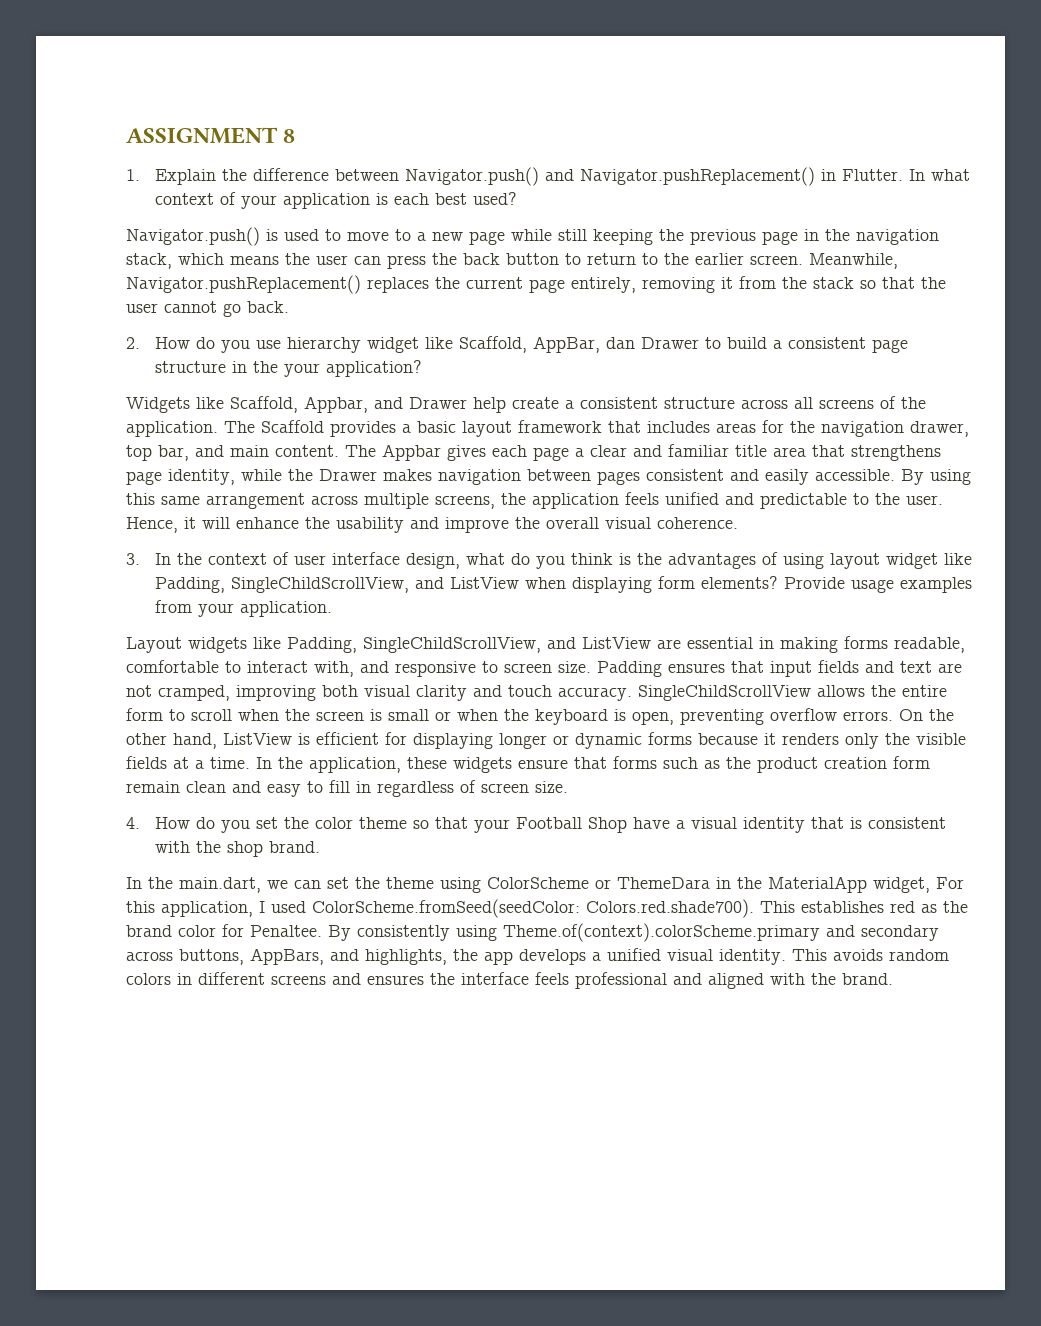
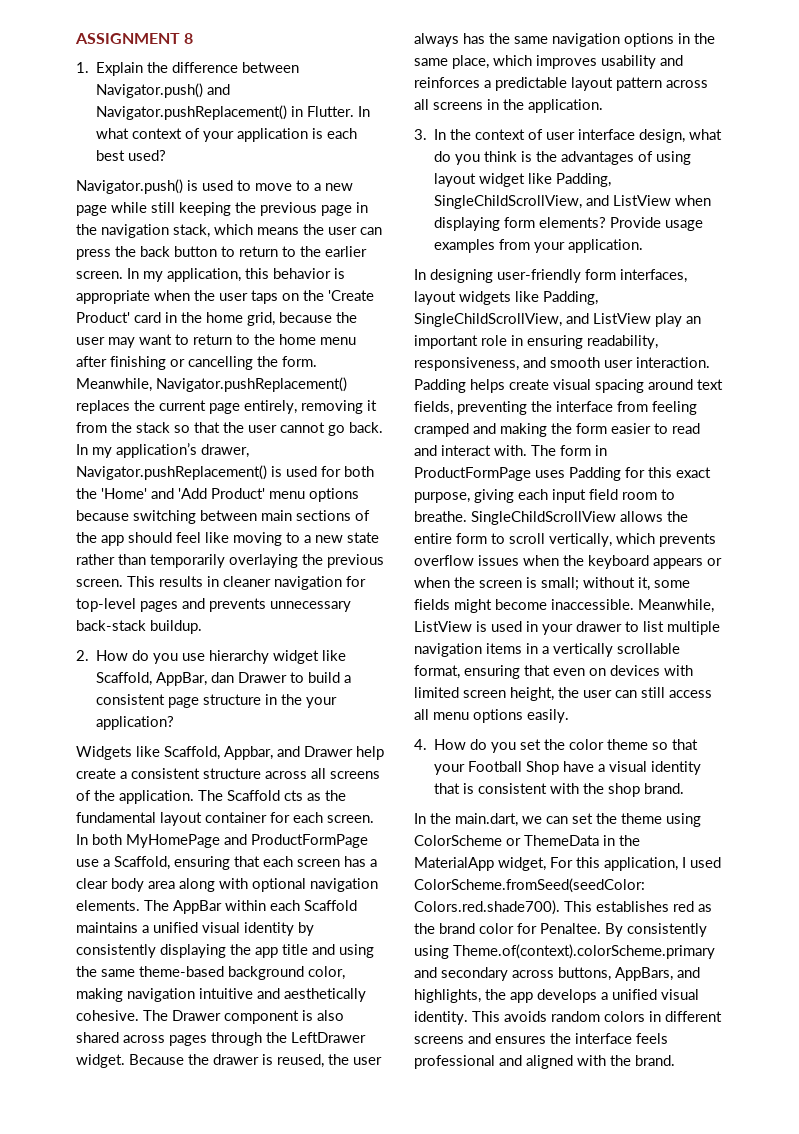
(803, 260) none -> [127,268,345,282] [76,290,374,304] [76,312,357,326] [76,334,356,348] [76,356,317,370] In my application, this behavior is appropriate when the user taps on the 'Create Product' card in the home grid, because the user may want to return to the home menu after finishing or cancelling the form.
(289, 307) none -> [76,443,249,458] [76,465,374,480] [76,488,359,502] [76,510,370,524] [76,532,379,546] [76,554,384,568] [76,576,366,590] [76,598,351,612] [76,620,202,634] In my application’s drawer, Navigator.pushReplacement() is used for both the 'Home' and 'Add Product' menu options because switching between main sections of the app should feel like moving to a new state rather than temporarily overlaying the previous screen. This results in cleaner navigation for top-level pages and prevents unnecessary back-stack buildup.
[330,420,969,437] [126,444,941,461] [126,469,971,485] [126,492,943,509] [126,517,738,533] provides a basic layout framework that includes areas for the navigation drawer, top bar, and main content. The Appbar gives each page a clear and familiar title area that strengthens page identity, while the Drawer makes navigation between pages consistent and easily accessible. By using this same arrangement across multiple screens, the application feels unified and predictable to the user. Hence, it will enhance the usability and improve the overall visual coherence. -> [284,790,346,801] [76,812,374,826] [76,834,368,848] [76,856,377,870] [76,878,378,892] [76,900,357,914] [76,922,314,936] [76,944,374,958] [76,966,345,980] [76,988,366,1002] [76,1010,344,1024] [76,1032,366,1046] [76,1054,382,1068] [414,33,715,47] [414,55,683,69] [414,77,708,91] [414,99,603,113] cts as the fundamental layout container for each screen. In both MyHomePage and ProductFormPage use a Scaffold, ensuring that each screen has a clear body area along with optional navigation elements. The AppBar within each Scaffold maintains a unified visual identity by consistently displaying the app title and using the same theme-based background color, making navigation intuitive and aesthetically cohesive. The Drawer component is also shared across pages through the LeftDrawer widget. Because the drawer is reused, the user always has the same navigation options in the same place, which improves usability and reinforces a predictable layout pattern across all screens in the application.
[126,637,182,653] Layout -> [414,269,687,283] [414,291,456,305] In designing user-friendly form interfaces, layout
[657,636,965,653] [126,660,962,677] [126,685,632,701] are essential in making forms readable, comfortable to interact with, and responsive to screen size. Padding ensures that input fields and text are not cramped, improving both visual clarity and touch accuracy. -> [655,313,701,327] [414,335,658,349] [414,357,710,371] [414,379,723,393] [414,401,697,415] [414,423,700,437] [414,445,607,456] [414,467,711,481] [414,489,675,503] [414,511,467,522] play an important role in ensuring readability, responsiveness, and smooth user interaction. Padding helps create visual spacing around text fields, preventing the interface from feeling cramped and making the form easier to read and interact with. The form in ProductFormPage uses Padding for this exact purpose, giving each input field room to breathe.
[238,708,954,725] [126,732,966,749] [126,756,930,773] [126,780,568,797] when the screen is small or when the keyboard is open, preventing overflow errors. On the other hand, ListView is efficient for displaying longer or dynamic forms because it renders only the visible fields at a time. In the application, these widgets ensure that forms such as the product creation form remain clean and easy to fill in regardless of screen size. -> [549,533,716,547] [414,555,722,569] [414,577,690,591] [414,599,714,613] [414,621,720,635] [414,643,680,657] [414,665,693,679] [414,687,712,701] [414,709,569,723] vertically, which prevents overflow issues when the keyboard appears or when the screen is small; without it, some fields might become inaccessible. Meanwhile, ListView is used in your drawer to list multiple navigation items in a vertically scrollable format, ensuring that even on devices with limited screen height, the user can still access all menu options easily.
[617,877,710,889] ThemeDara -> [524,835,599,846] ThemeData

